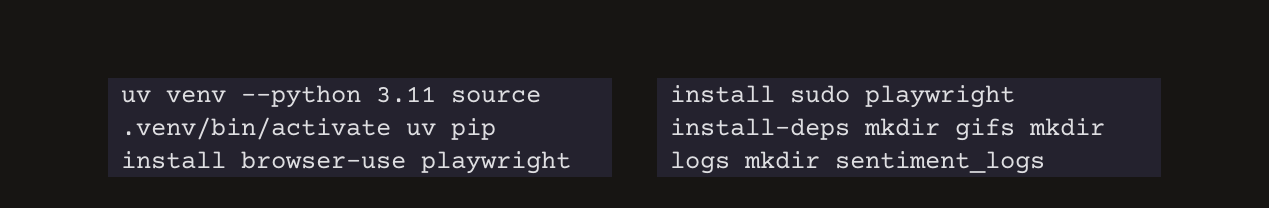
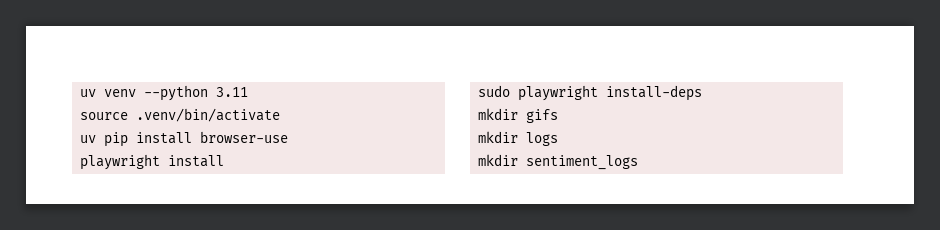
(436, 94) none -> (248, 92) //
(391, 128) none -> (280, 115) //
(406, 160) none -> (288, 137) //
(775, 94) none -> (224, 161) //
(850, 129) none -> (702, 93) //
(1015, 129) none -> (558, 116) //
(730, 162) none -> (558, 139) //

